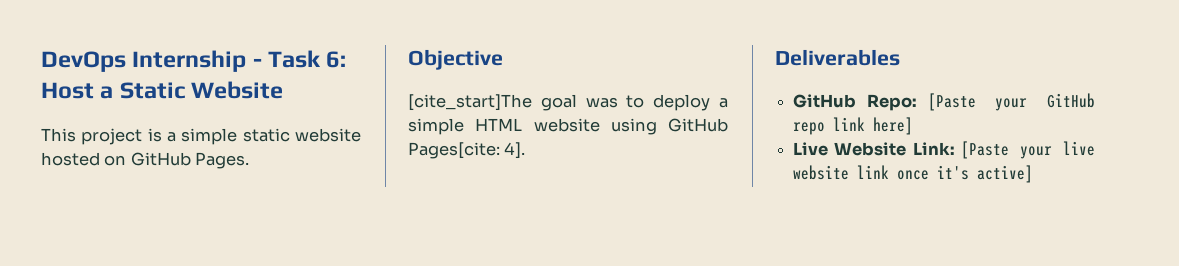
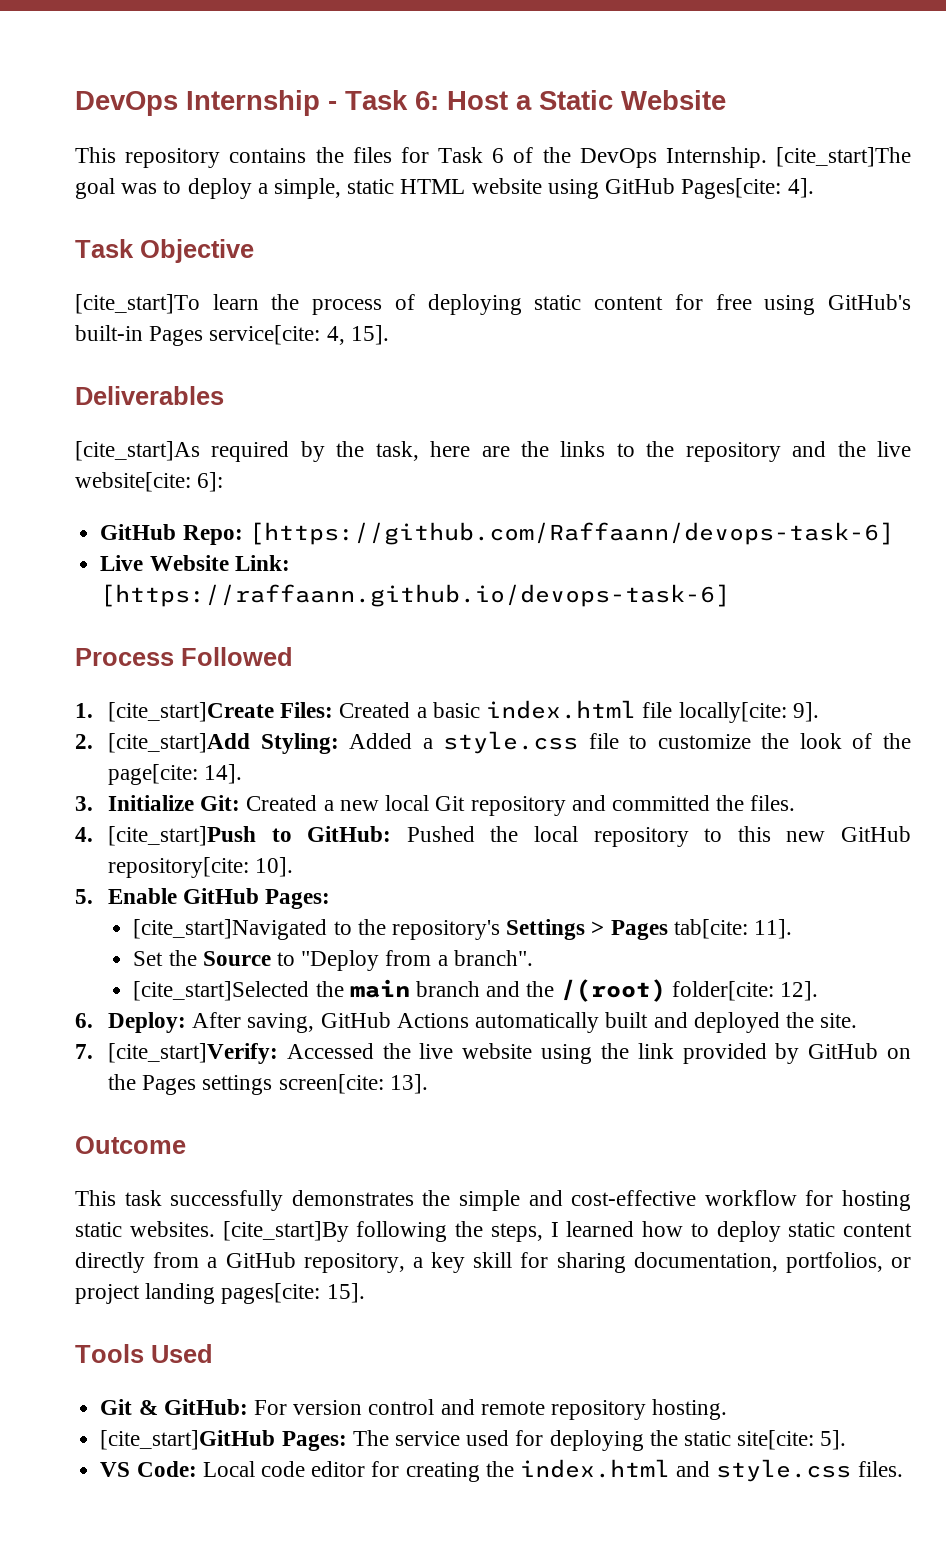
[81,128,361,145] [41,152,250,169] [408,49,503,70] project is a simple static website hosted on GitHub Pages. // Objective // -> [125,147,767,168] repository contains the files for Task 6 of the DevOps Internship.
[408,118,464,135] simple -> [274,178,395,199] simple, static
[775,49,900,66] [793,93,1095,111] [793,117,914,135] [793,141,1095,159] [793,165,1034,183] Deliverables // GitHub Repo: [Paste your GitHub repo link here] // Live Website Link: [Paste your live website link once it's active] -> [75,239,254,263] [75,294,912,315] [75,325,389,346] [75,386,224,405] [75,441,912,462] [75,472,224,492] [100,522,894,545] [100,555,290,571] [100,584,731,607] [75,647,293,666] [75,700,819,723] [75,731,911,754] [108,764,243,785] [75,795,796,816] [75,826,911,847] [108,857,294,878] [75,888,331,909] [133,919,793,940] [133,950,533,971] [133,979,819,1002] [75,1012,858,1033] [75,1043,911,1064] [108,1074,428,1095] [75,1136,186,1154] [75,1190,912,1211] [75,1221,912,1242] [75,1252,911,1273] [75,1283,365,1304] [75,1344,213,1363] [100,1399,728,1420] [100,1430,847,1451] [100,1459,903,1482] Task Objective // [cite_start]To learn the process of deploying static content for free using GitHub's built-in Pages service[cite: 4, 15]. // Deliverables // [cite_start]As required by the task, here are the links to the repository and the live website[cite: 6]: // GitHub Repo: [https://github.com/Raffaann/devops-task-6] // Live Website Link: [https://raffaann.github.io/devops-task-6] // Process Followed // 1. [cite_start]Create Files: Created a basic index.html file locally[cite: 9]. // 2. [cite_start]Add Styling: Added a style.css file to customize the look of the page[cite: 14]. // 3. Initialize Git: Created a new local Git repository and committed the files. // 4. [cite_start]Push to GitHub: Pushed the local repository to this new GitHub repository[cite: 10]. // 5. Enable GitHub Pages: // [cite_start]Navigated to the repository's Settings > Pages tab[cite: 11]. // Set the Source to "Deploy from a branch". // [cite_start]Selected the main branch and the /(root) folder[cite: 12]. // 6. Deploy: After saving, GitHub Actions automatically built and deployed the site. // 7. [cite_start]Verify: Accessed the live website using the link provided by GitHub on the Pages settings screen[cite: 13]. // Outcome // This task successfully demonstrates the simple and cost-effective workflow for hosting static websites. [cite_start]By following the steps, I learned how to deploy static content directly from a GitHub repository, a key skill for sharing documentation, portfolios, or project landing pages[cite: 15]. // Tools Used // Git & GitHub: For version control and remote repository hosting. // [cite_start]GitHub Pages: The service used for deploying the static site[cite: 5]. // VS Code: Local code editor for creating the index.html and style.css files.

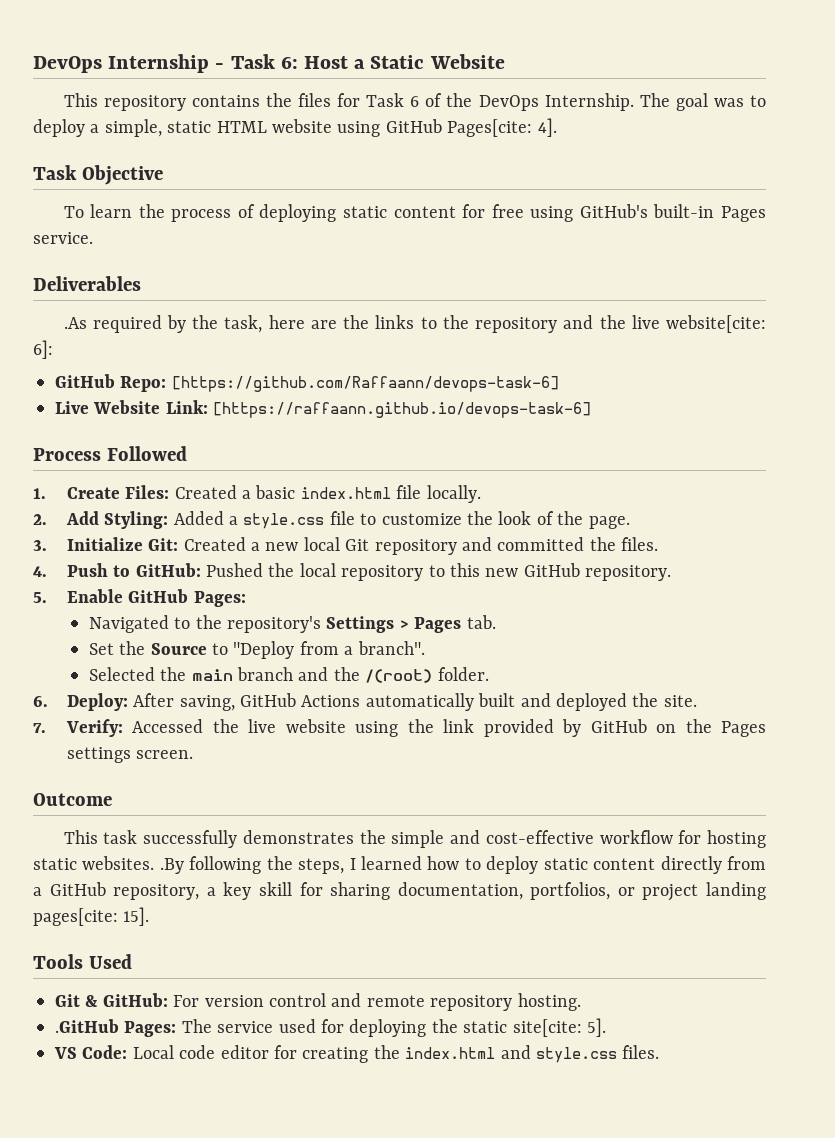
[776,147,911,167] [cite_start]The -> [639,93,670,107] The
[75,294,200,314] [cite_start]To -> [63,206,84,218] To
[209,325,389,345] service[cite: 4, 15]. -> [33,232,93,244] service.
[75,441,200,461] [cite_start]As -> [63,317,87,329] .As
[108,702,275,722] [cite_start]Create -> [66,487,120,499] Create
[678,702,819,723] locally[cite: 9]. -> [426,485,481,503] locally.
[108,733,251,753] [cite_start]Add -> [65,511,99,525] Add
[108,764,243,785] page[cite: 14]. -> [588,516,630,529] page.
[108,826,257,846] [cite_start]Push -> [66,563,108,577] Push
[108,857,294,878] repository[cite: 10]. -> [585,565,672,581] repository.
[133,919,328,940] [cite_start]Navigated -> [88,615,169,633] Navigated
[673,919,793,939] tab[cite: 11]. -> [466,615,496,629] tab.
[133,981,310,1001] [cite_start]Selected -> [88,667,155,681] Selected
[671,981,819,1001] folder[cite: 12]. -> [437,667,489,681] folder.
[108,1043,279,1064] [cite_start]Verify: -> [65,719,123,737] Verify:
[278,1074,428,1094] screen[cite: 13]. -> [136,750,194,759] screen.
[222,1221,349,1242] [cite_start]By -> [159,858,184,874] .By
[100,1430,276,1450] [cite_start]GitHub -> [55,1019,119,1033] .GitHub

